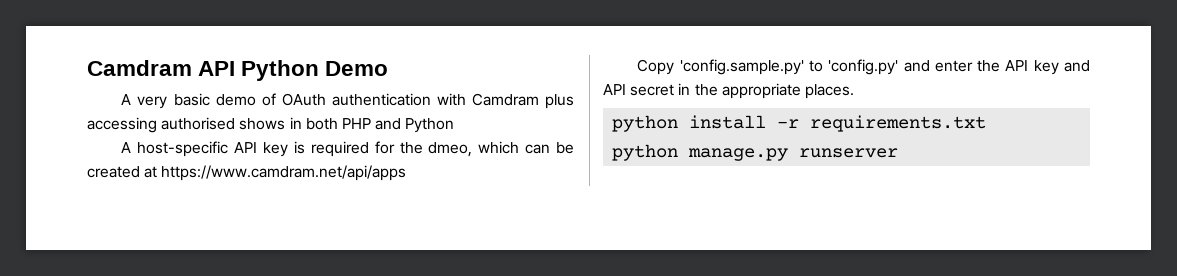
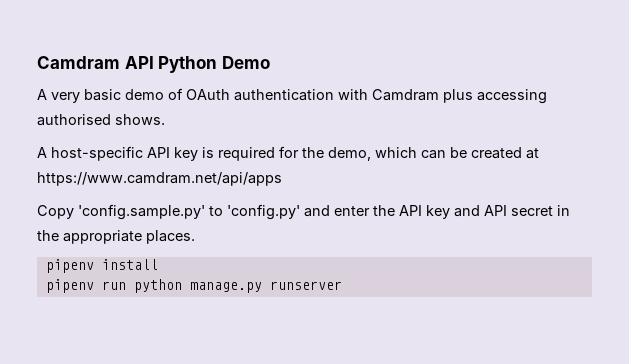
[239,117,455,133] shows in both PHP and Python -> [115,114,165,125] shows.
[428,142,473,157] dmeo, -> [328,147,371,161] demo,
[612,115,679,132] python -> [45,259,94,273] pipenv
[777,115,987,132] -r requirements.txt // -> [45,279,126,293] // pipenv run

